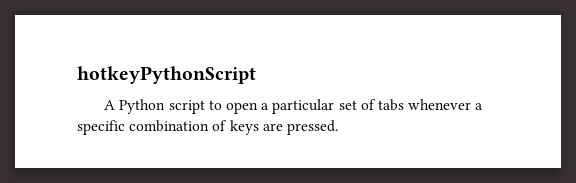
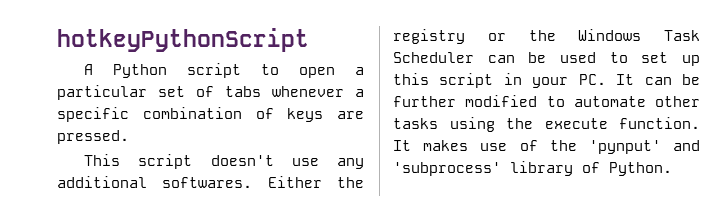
(338, 127) none -> [84,154,364,169] [57,176,364,188] [393,29,700,44] [393,52,700,66] [393,73,700,88] [393,95,700,107] [393,117,700,132] [393,140,700,154] [393,161,672,176] // This script doesn't use any additional softwares. Either the registry or the Windows Task Scheduler can be used to set up this script in your PC. It can be further modified to automate other tasks using the execute function. It makes use of the 'pynput' and 'subprocess' library of Python.

